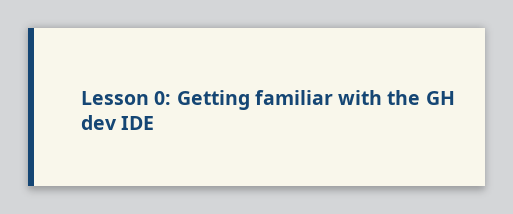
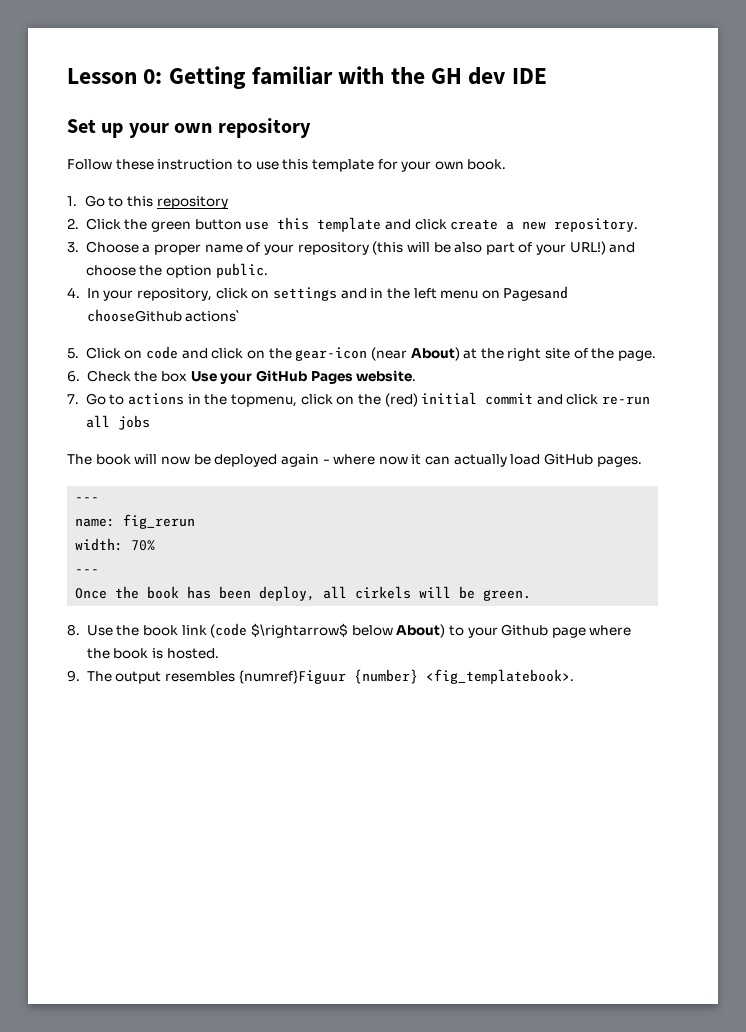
(155, 123) none -> [67,118,311,138] [67,159,507,172] [67,195,228,209] [67,217,639,232] [67,241,636,255] [85,263,268,278] [67,286,569,301] [86,309,241,322] [67,346,657,361] [67,370,417,384] [67,392,651,407] [85,415,150,430] [67,453,642,467] [75,497,100,502] [75,514,196,529] [75,538,156,551] [75,569,100,574] [75,586,532,601] [67,623,632,638] [86,648,219,659] [67,669,574,684] // Set up your own repository // Follow these instruction to use this template for your own book. // 1. Go to this repository // 2. Click the green button use this template and click create a new repository. // 3. Choose a proper name of your repository (this will be also part of your URL!) and choose the option public. // 4. In your repository, click on settings and in the left menu on Pagesand chooseGithub actions` // 5. Click on code and click on the gear-icon (near About) at the right site of the page. // 6. Check the box Use your GitHub Pages website. // 7. Go to actions in the topmenu, click on the (red) initial commit and click re-run all jobs // The book will now be deployed again - where now it can actually load GitHub pages. // --- // name: fig_rerun // width: 70% // --- // Once the book has been deploy, all cirkels will be green. // 8. Use the book link (code $\rightarrow$ below About) to your Github page where the book is hosted. // 9. The output resembles {numref}Figuur {number} <fig_templatebook>.

